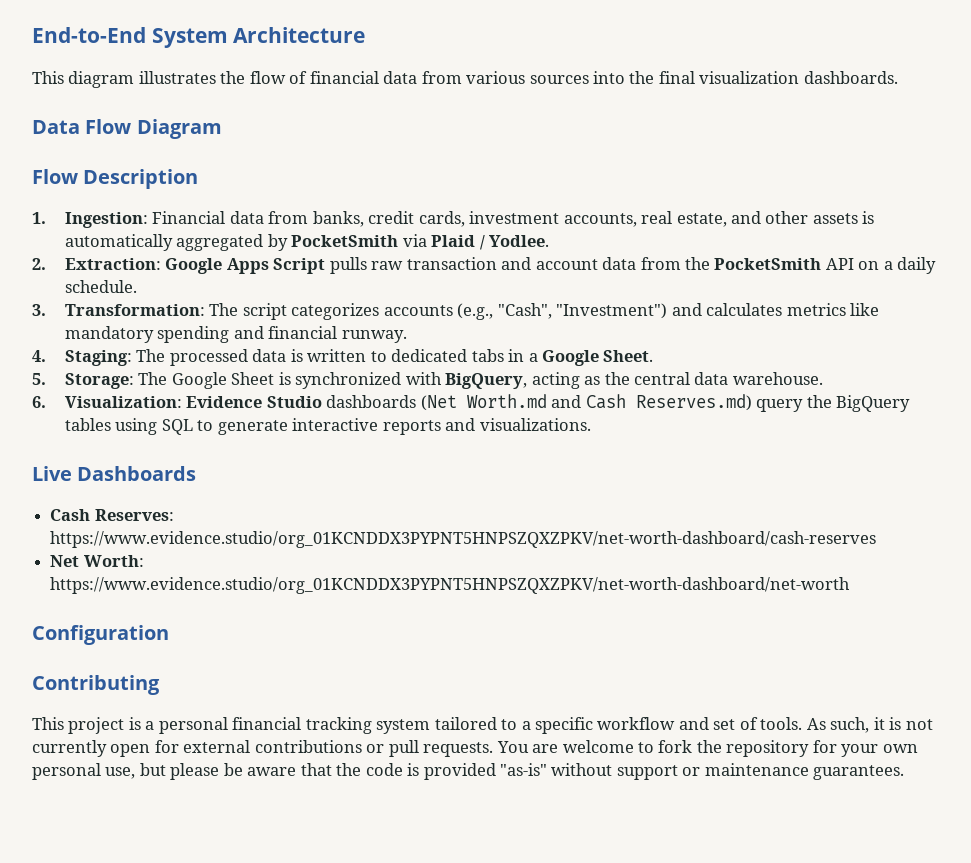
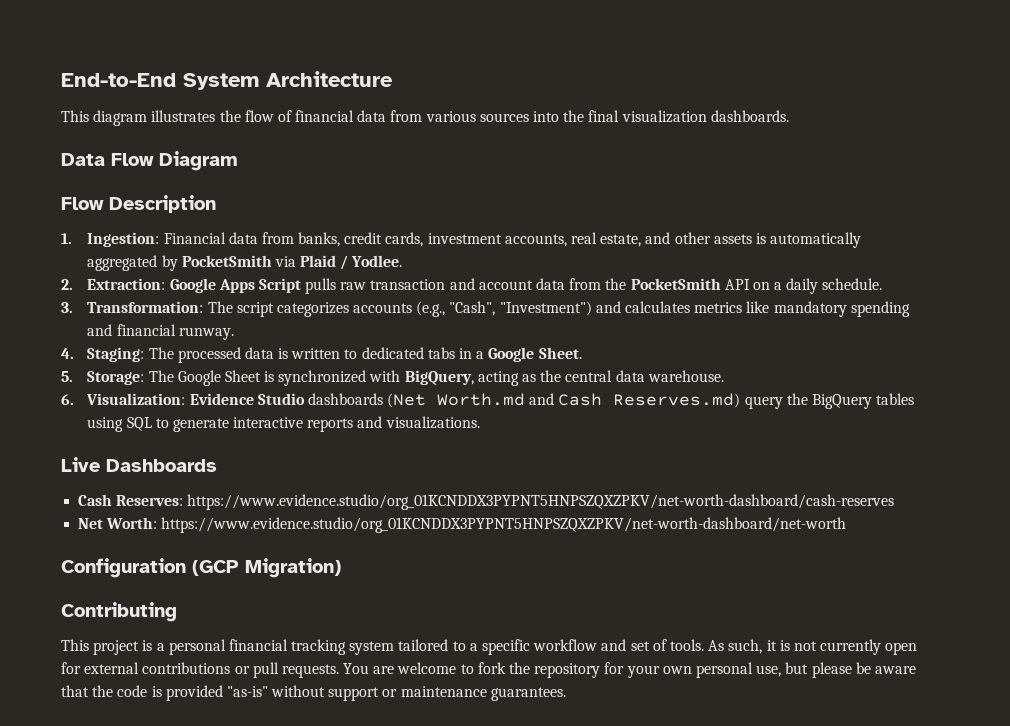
(169, 635) none -> [192,558,341,578] (GCP Migration)

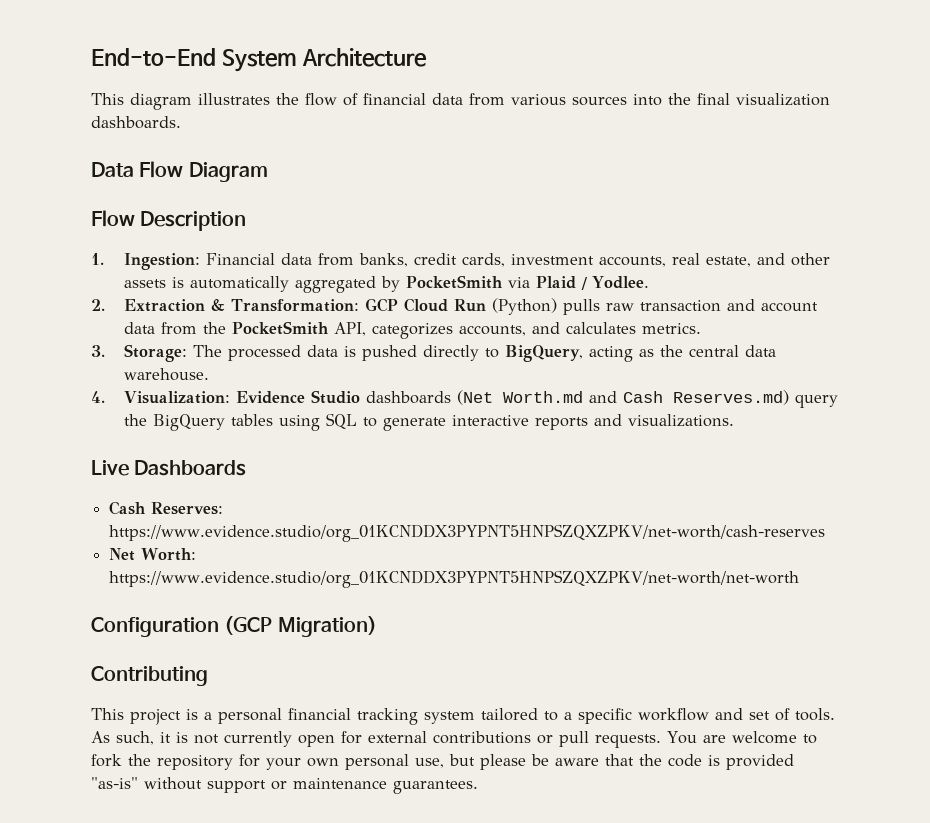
[87,278,301,293] Extraction: Google Apps Script -> [123,298,557,315] Extraction & Transformation: GCP Cloud Run (Python)
[724,278,883,294] [61,301,910,317] [87,324,234,340] [61,347,582,363] [61,370,401,386] API on a daily schedule. // 3. Transformation: The script categorizes accounts (e.g., "Cash", "Investment") and calculates metrics like mandatory spending and financial runway. // 4. Staging: The processed data is written to dedicated tabs in a Google Sheet. // 5. Storage: The Google Sheet is synchronized with -> [333,322,701,339] [91,344,499,362] API, categorizes accounts, and calculates metrics. // 3. Storage: The processed data is pushed directly to
[61,394,74,405] 6. -> [91,391,105,403] 4.
[187,494,895,510] https://www.evidence.studio/org_01KCNDDX3PYPNT5HNPSZQXZPKV/net-worth-dashboard/cash-reserves -> [109,524,826,542] https://www.evidence.studio/org_01KCNDDX3PYPNT5HNPSZQXZPKV/net-worth/cash-reserves
[161,517,847,533] https://www.evidence.studio/org_01KCNDDX3PYPNT5HNPSZQXZPKV/net-worth-dashboard/net-worth -> [109,570,800,588] https://www.evidence.studio/org_01KCNDDX3PYPNT5HNPSZQXZPKV/net-worth/net-worth

